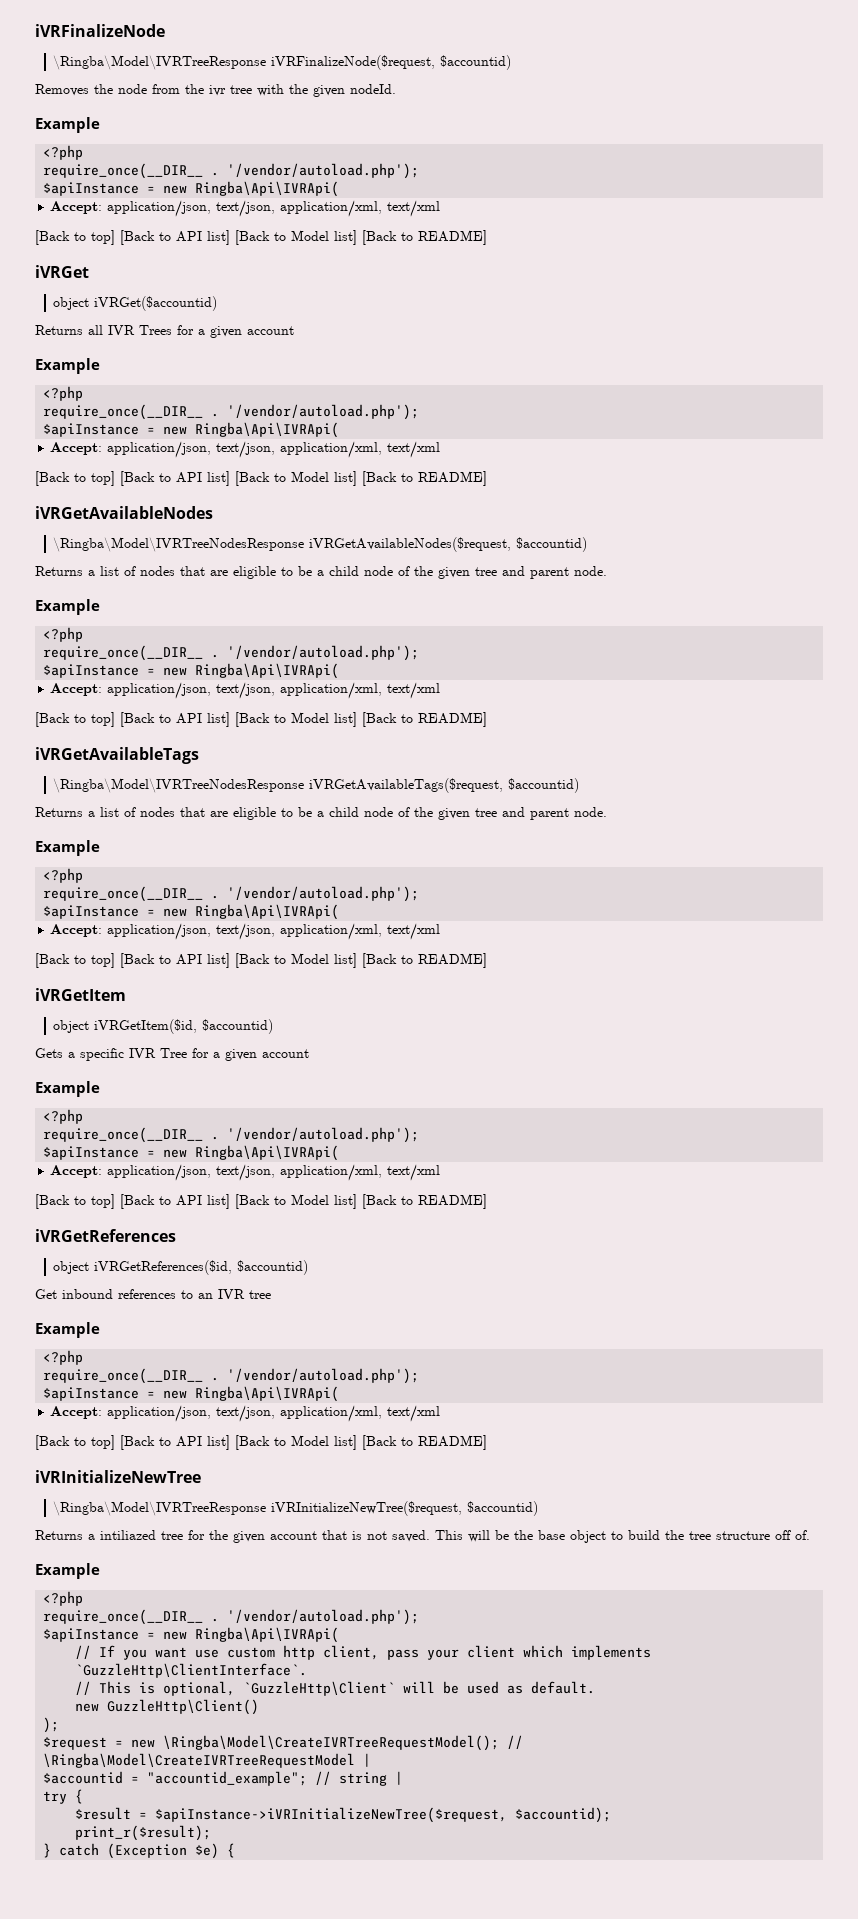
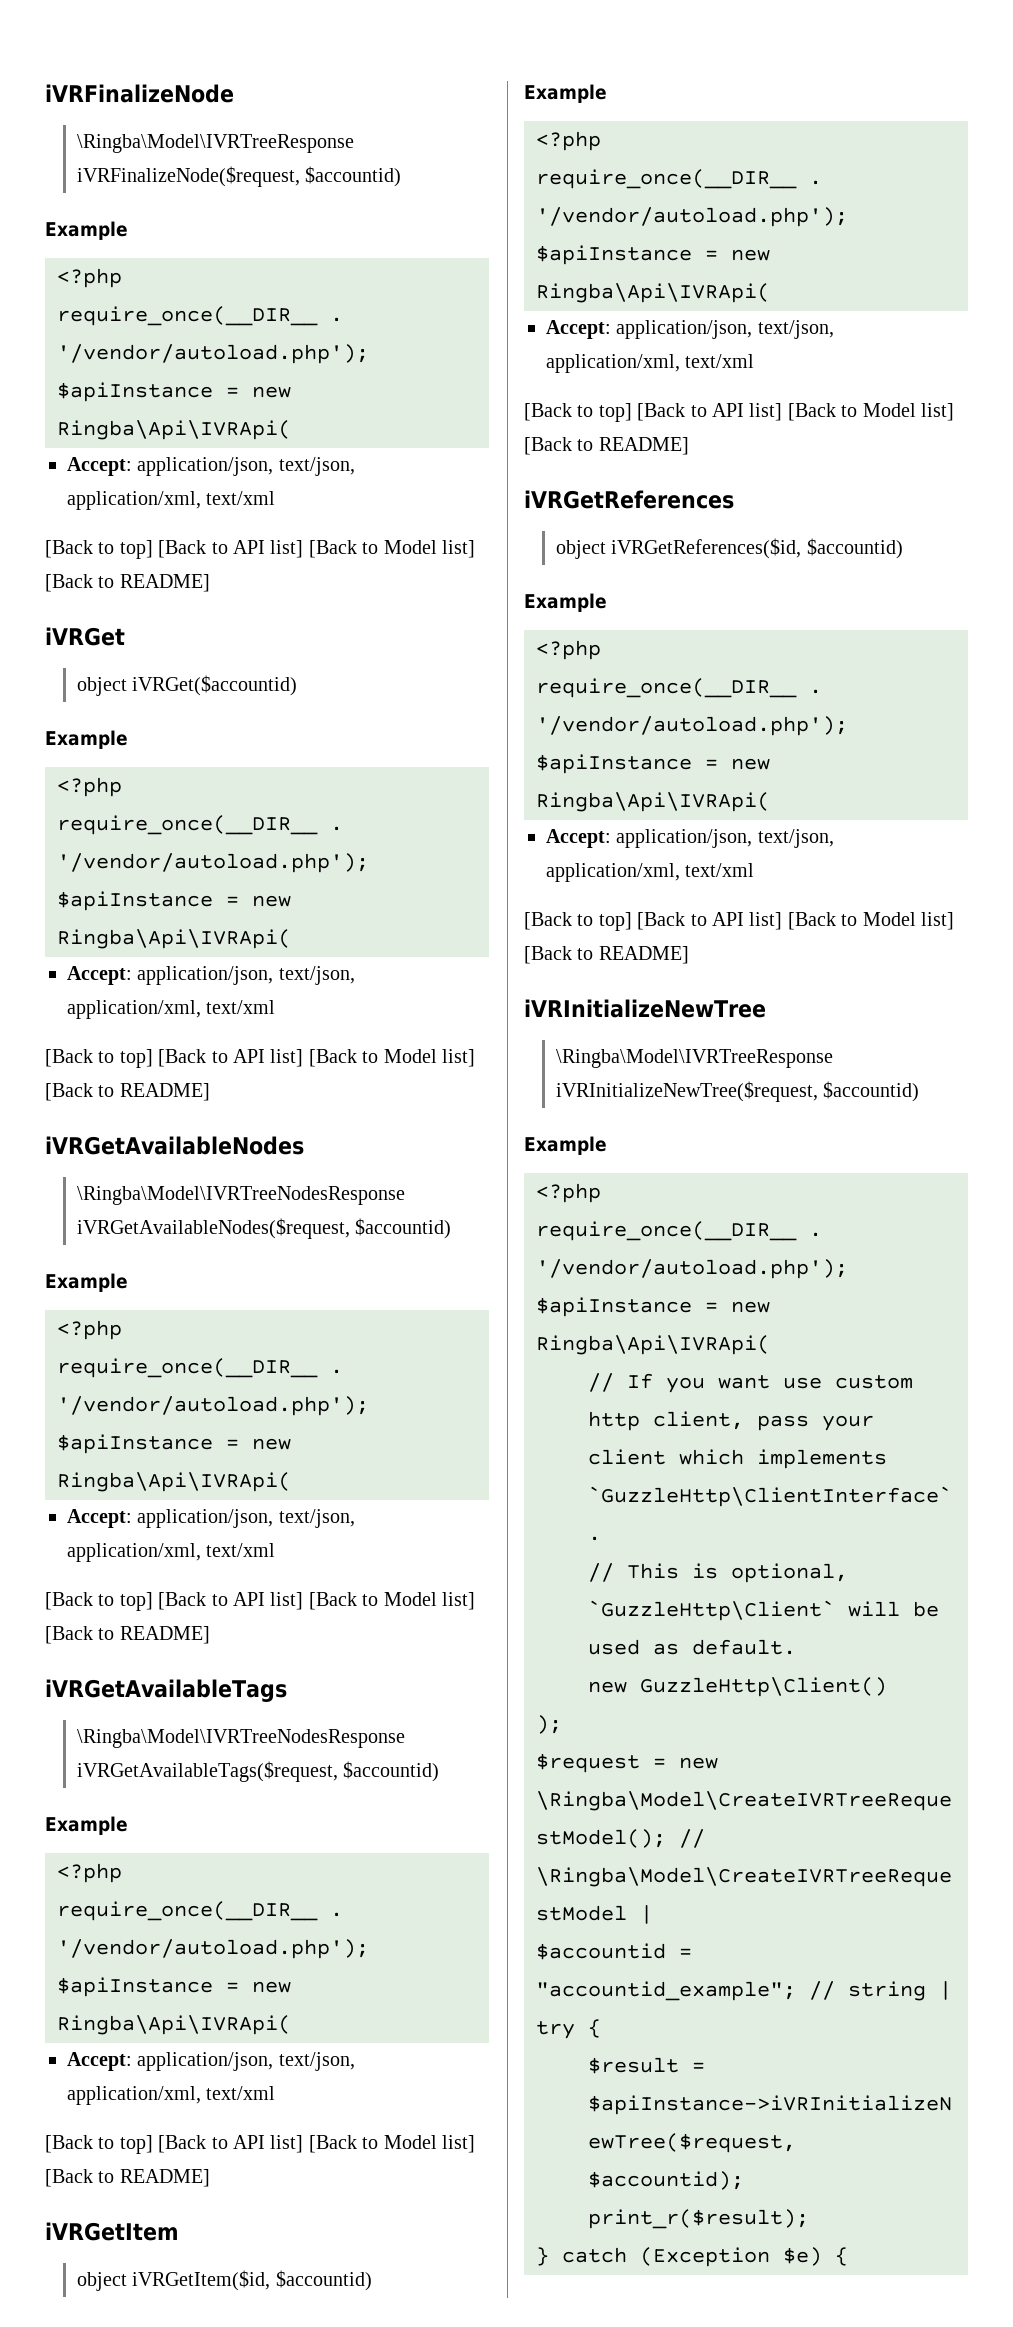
[35,84,396,97] // Removes the node from the ivr tree with the given nodeId. -> (402, 176) none
[35,325,294,338] // Returns all IVR Trees for a given account -> (298, 685) none
[35,566,607,579] // Returns a list of nodes that are eligible to be a child node of the given tree and parent node. -> (452, 1228) none
[35,807,607,820] // Returns a list of nodes that are eligible to be a child node of the given tree and parent node. -> (440, 1771) none
[35,1048,309,1061] // Gets a specific IVR Tree for a given account -> (372, 2280) none
[35,1289,271,1299] // Get inbound references to an IVR tree -> (903, 548) none
[35,1530,810,1543] // Returns a intiliazed tree for the given account that is not saved. This will be the base object to build the tree structure off of. -> (920, 1091) none

